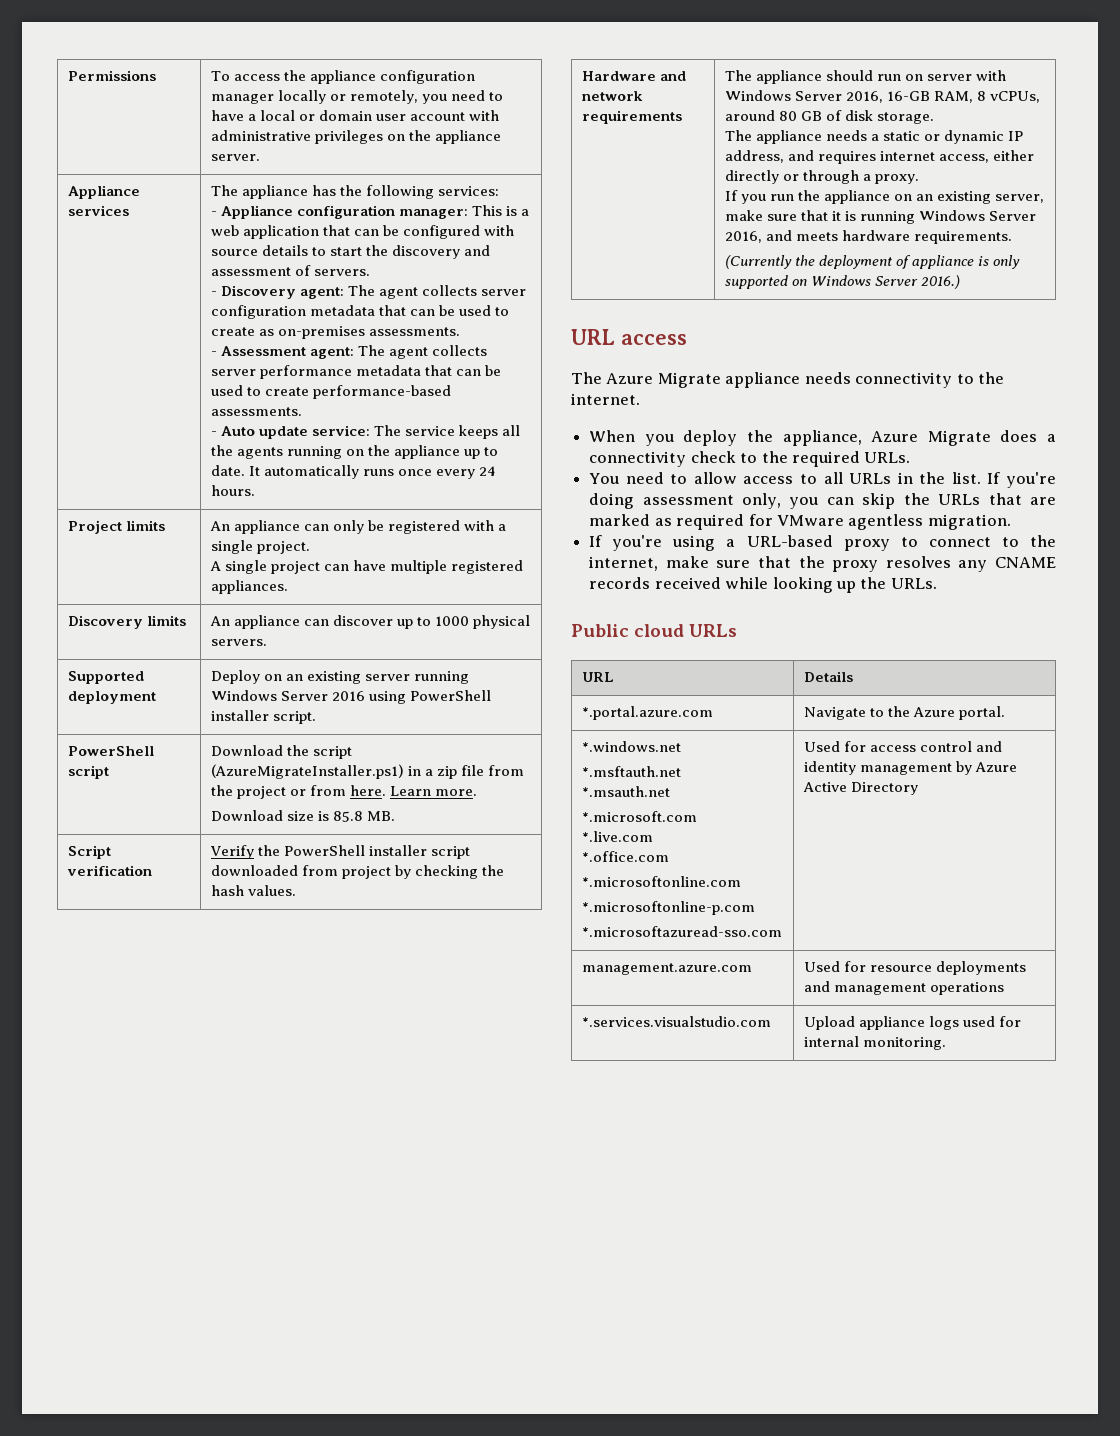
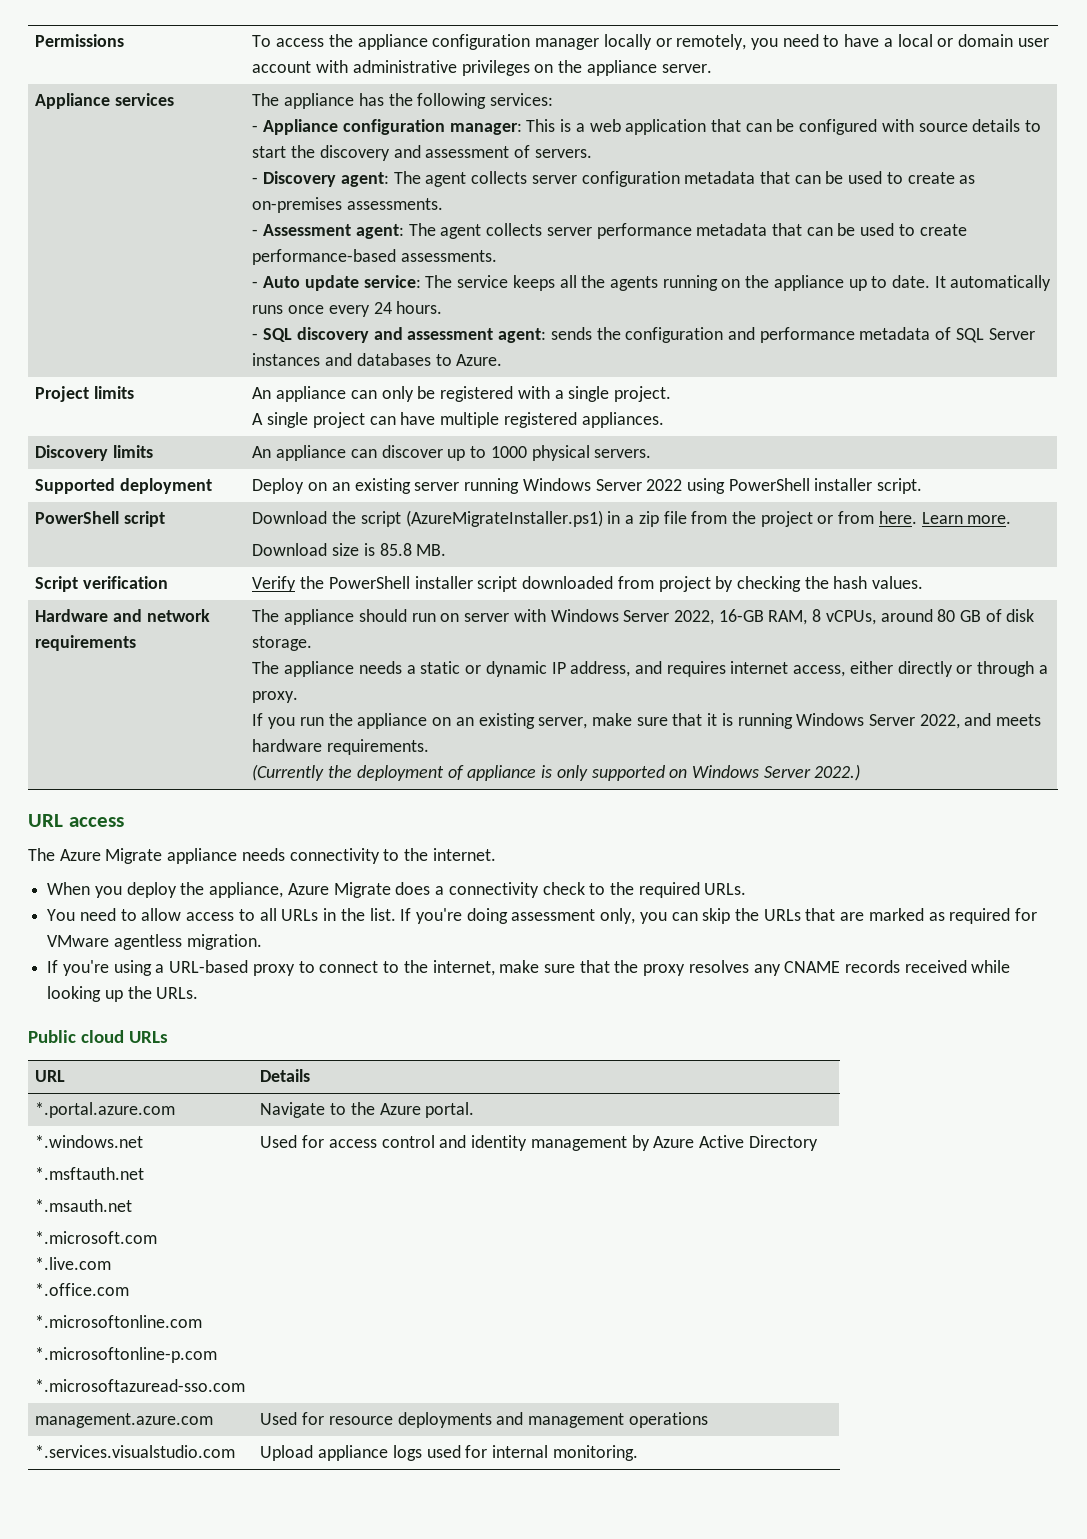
(255, 490) none -> [252,327,1035,343] [252,353,503,366] // - SQL discovery and assessment agent: sends the configuration and performance metadata of SQL Server instances and databases to Azure.
[331,691,365,701] 2016 -> [646,479,683,491] 2022
[845,91,883,103] 2016, -> [673,610,714,625] 2022,
[724,231,762,243] 2016, -> [919,714,960,729] 2022,
[920,275,960,289] 2016.) -> [814,764,861,781] 2022.)

